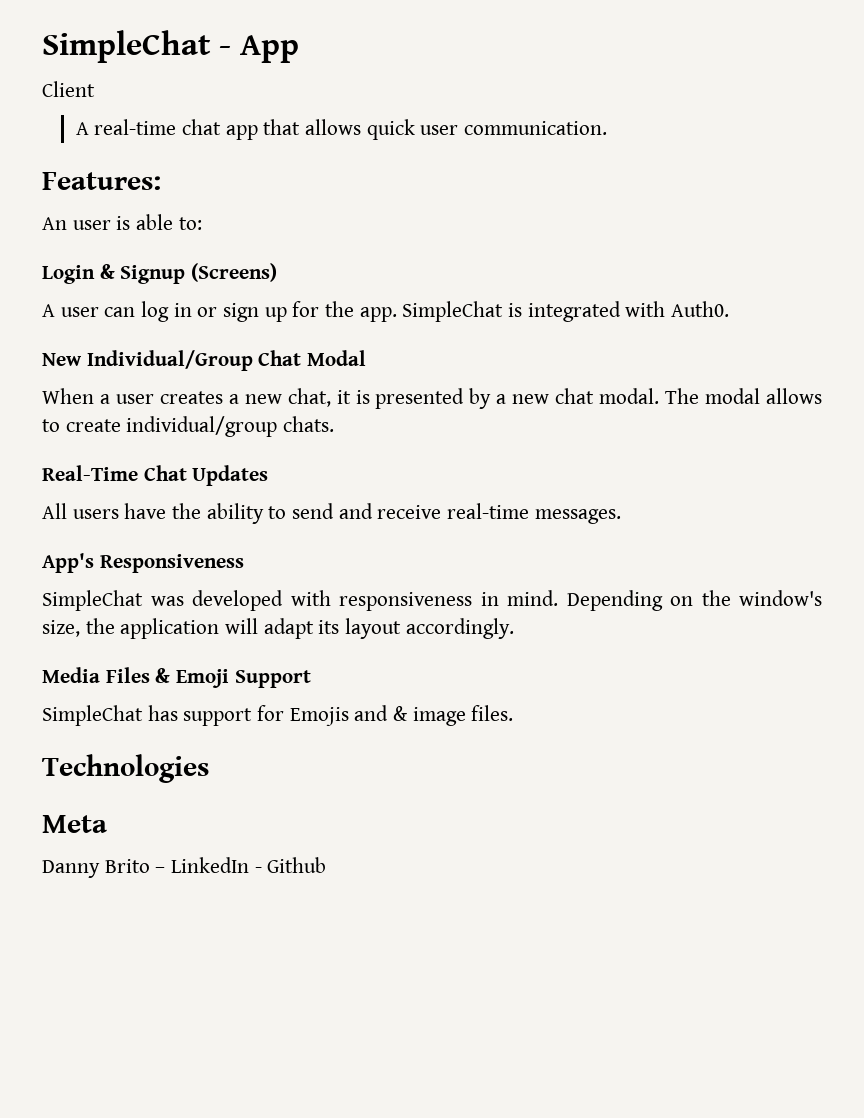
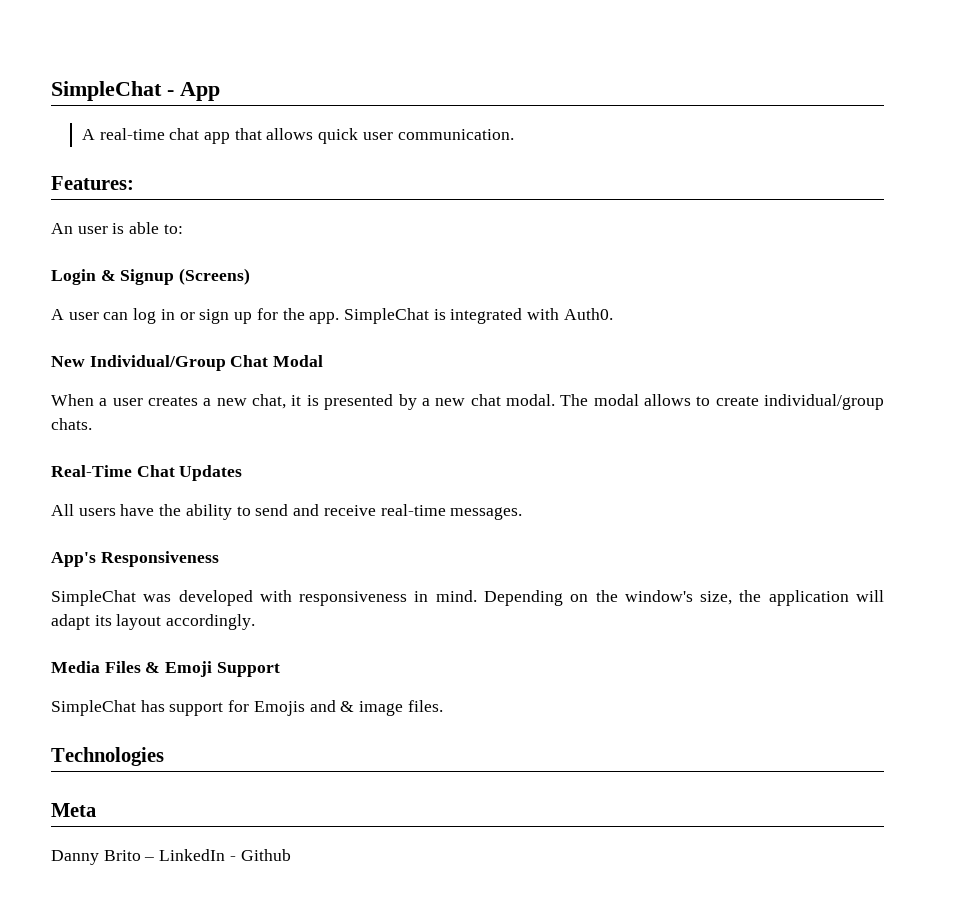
[42,81,95,97] // Client -> (220, 91) none

